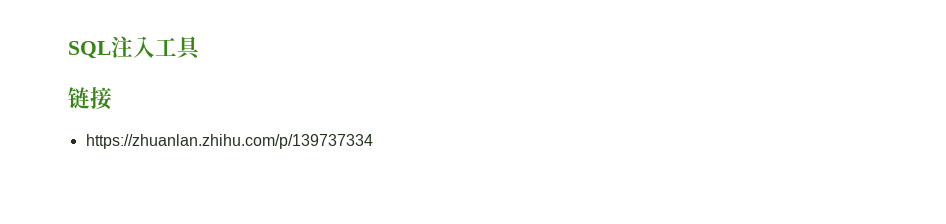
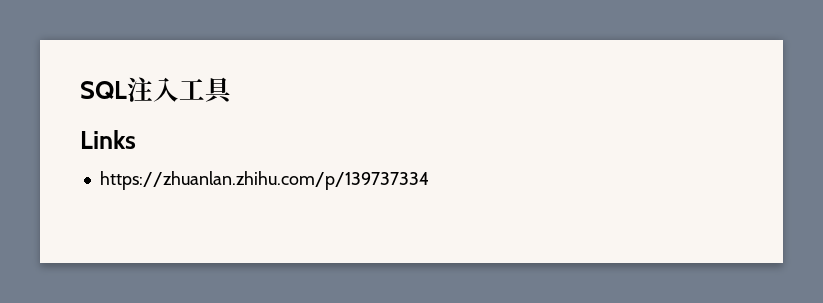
[68,87,112,110] 链接 -> [80,130,136,149] Links

